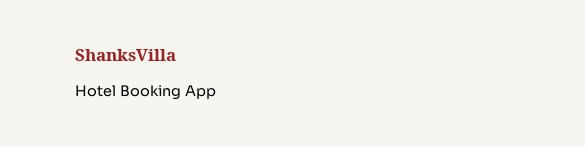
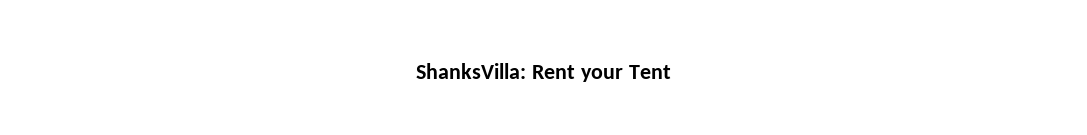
[75,49,176,61] [75,85,216,100] ShanksVilla // Hotel Booking App -> [416,63,671,82] ShanksVilla: Rent your Tent

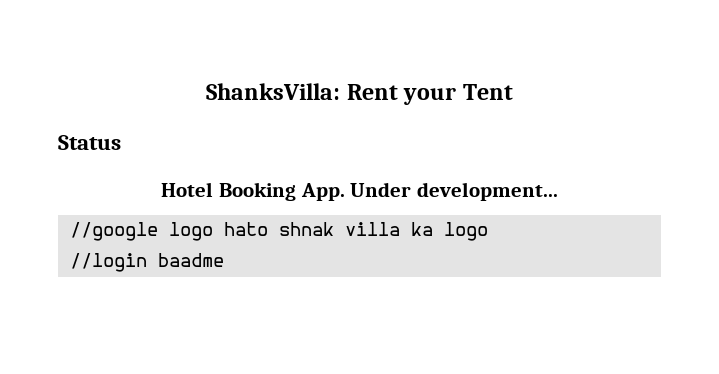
(671, 72) none -> [58,135,121,150] [161,182,558,201] [70,222,489,241] [70,253,225,272] // Status // Hotel Booking App. Under development... // //google logo hato shnak villa ka logo // //login baadme

